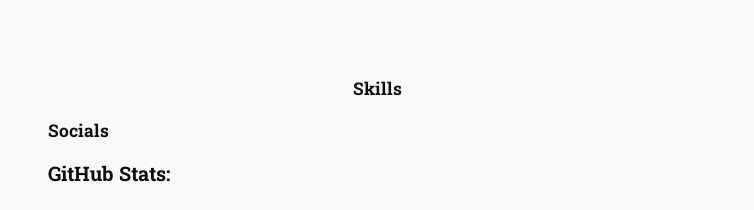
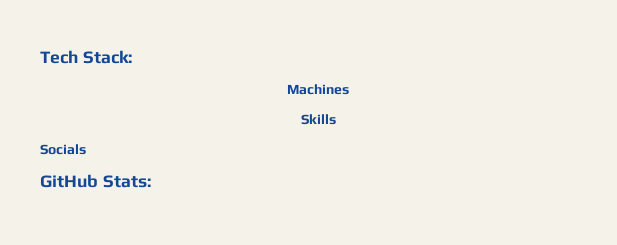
(352, 88) none -> [40,50,132,64] [287,84,349,95] Tech Stack: // Machines //

